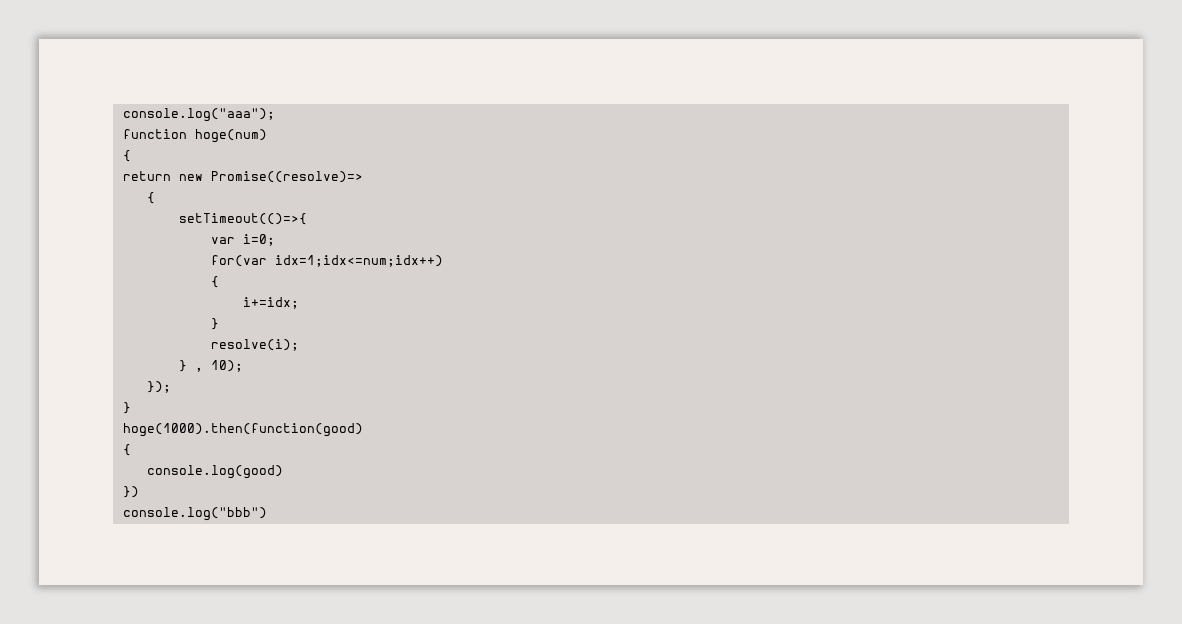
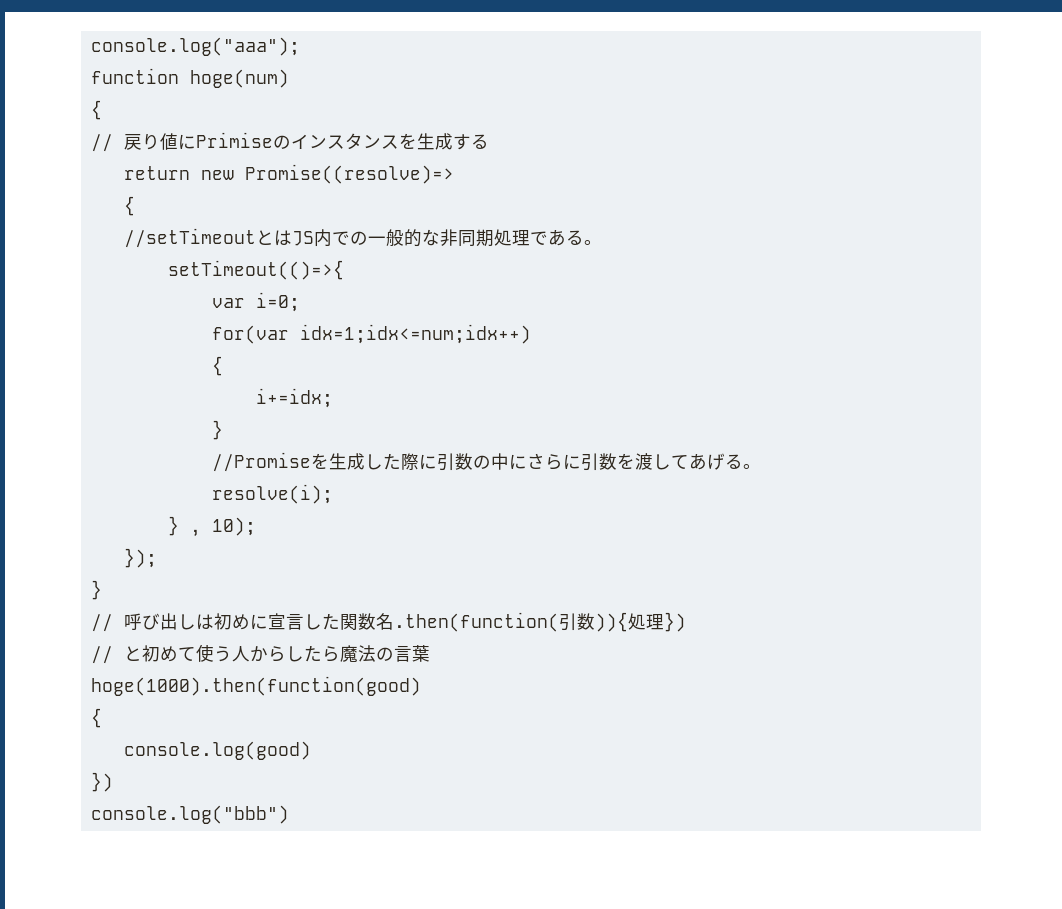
[122,171,363,183] [146,192,155,204] return new Promise((resolve)=> // { -> [91,132,490,152] [124,164,455,184] [124,196,136,216] [124,228,603,248] // 戻り値にPrimiseのインスタンスを生成する // return new Promise((resolve)=> // { // //setTimeoutとはJS内での一般的な非同期処理である。
(219, 324) none -> [212,452,762,472] // //Promiseを生成した際に引数の中にさらに引数を渡してあげる。
(131, 408) none -> [91,612,687,632] [91,644,431,664] // // 呼び出しは初めに宣言した関数名.then(function(引数)){処理}) // // と初めて使う人からしたら魔法の言葉

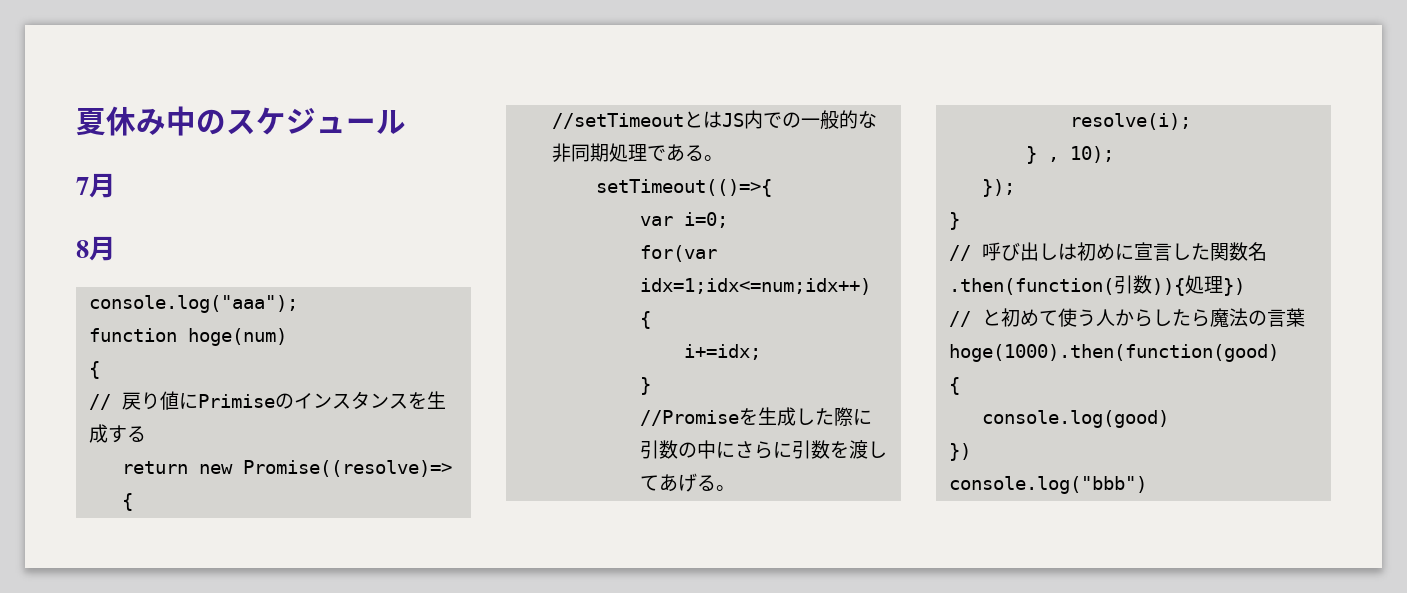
(91, 46) none -> [76,106,406,136] [76,173,116,198] [76,236,116,261] 夏休み中のスケジュール // 7月 // 8月 //

